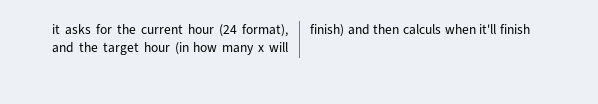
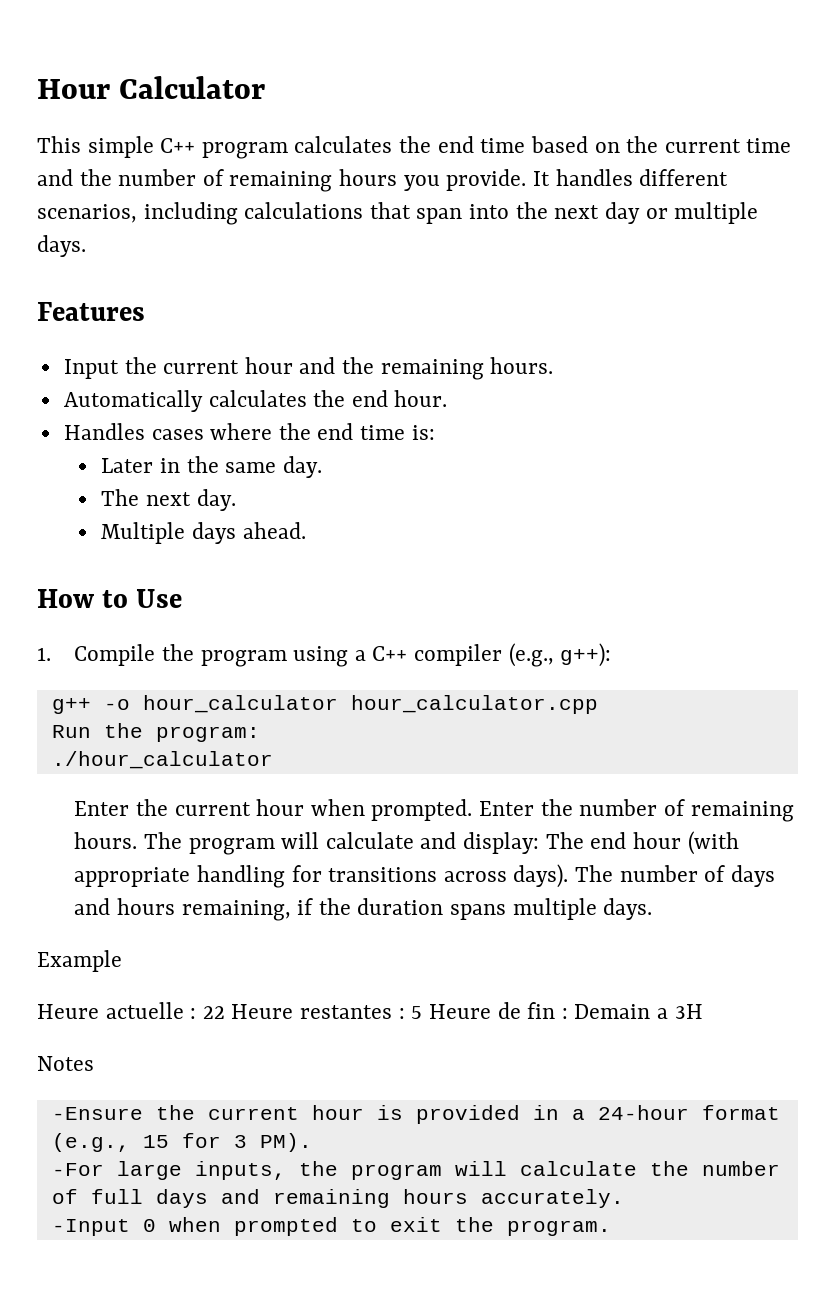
[52,24,288,37] [52,42,288,55] [310,24,530,37] it asks for the current hour (24 format), and the target hour (in how many x will finish) and then calculs when it'll finish -> [37,76,266,99] [37,136,792,159] [37,169,729,192] [37,202,759,225] [37,235,86,257] [37,302,145,321] [63,357,554,380] [63,390,448,412] [63,423,435,440] [101,456,322,478] [101,489,236,511] [101,522,306,544] [37,589,183,608] [37,643,612,667] [51,695,598,714] [51,723,260,742] [51,751,273,769] [74,799,794,822] [74,831,739,855] [74,864,775,888] [74,898,653,921] [37,950,122,972] [37,1002,703,1019] [37,1056,94,1071] [51,1105,780,1124] [51,1133,312,1152] [51,1161,780,1180] [51,1189,624,1208] [51,1217,611,1236] Hour Calculator // This simple C++ program calculates the end time based on the current time and the number of remaining hours you provide. It handles different scenarios, including calculations that span into the next day or multiple days. // Features // Input the current hour and the remaining hours. // Automatically calculates the end hour. // Handles cases where the end time is: // Later in the same day. // The next day. // Multiple days ahead. // How to Use // 1. Compile the program using a C++ compiler (e.g., g++): // g++ -o hour_calculator hour_calculator.cpp // Run the program: // ./hour_calculator // Enter the current hour when prompted. Enter the number of remaining hours. The program will calculate and display: The end hour (with appropriate handling for transitions across days). The number of days and hours remaining, if the duration spans multiple days. // Example // Heure actuelle : 22 Heure restantes : 5 Heure de fin : Demain a 3H // Notes // -Ensure the current hour is provided in a 24-hour format (e.g., 15 for 3 PM). // -For large inputs, the program will calculate the number of full days and remaining hours accurately. // -Input 0 when prompted to exit the program.

